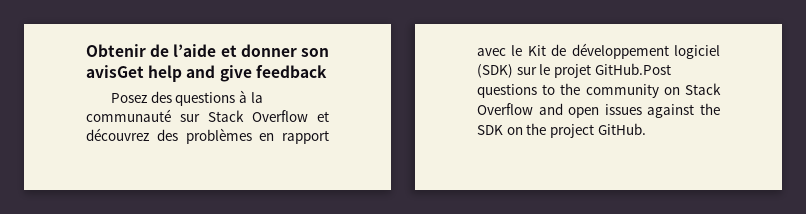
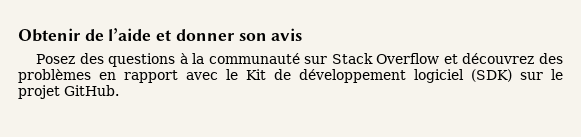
[86,65,327,82] avisGet help and give feedback -> [271,28,303,41] avis
[594,63,671,75] [477,83,721,98] [477,103,720,118] [477,123,594,138] GitHub.Post questions to the community on Stack Overflow and open issues against the SDK on the project -> (60, 92) none

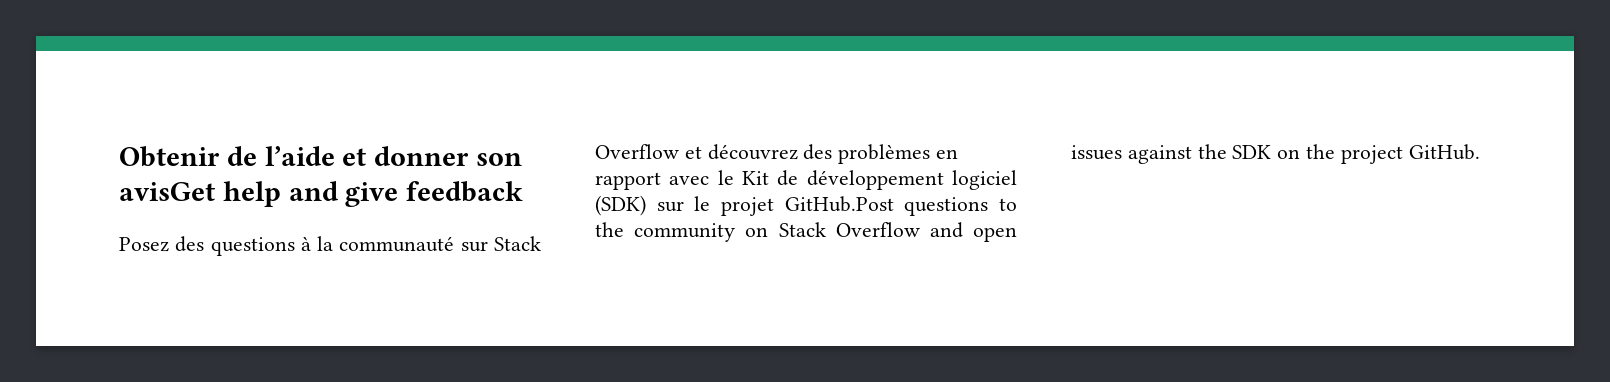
[271,28,303,41] avis -> [119,181,524,207] avisGet help and give feedback
(60, 92) none -> [784,196,1017,216] [595,222,1017,242] [1071,144,1403,164] GitHub.Post questions to the community on Stack Overflow and open issues against the SDK on the project

